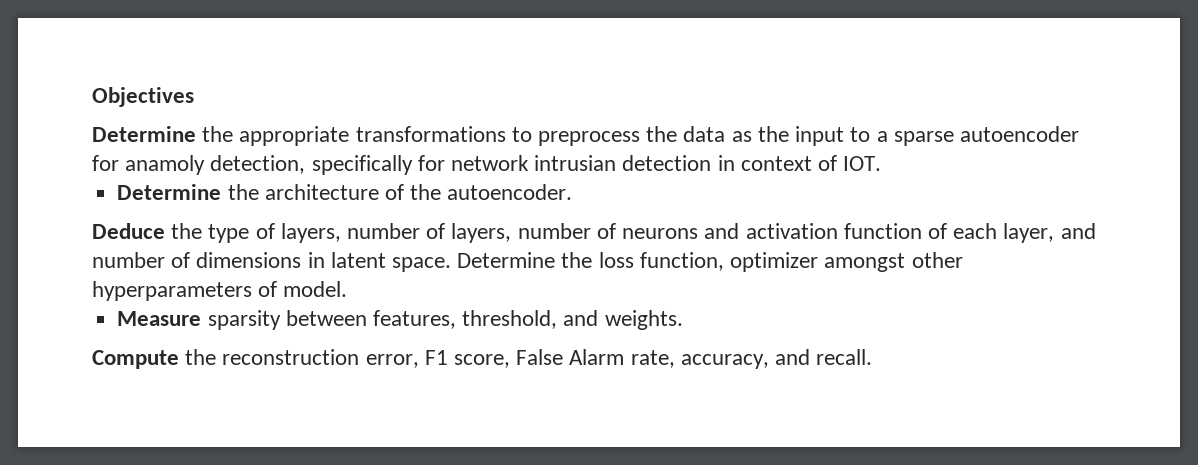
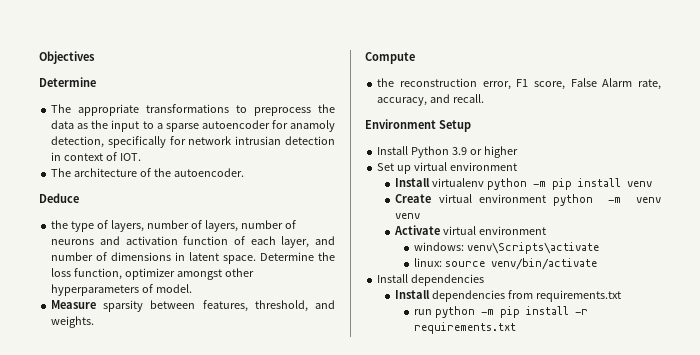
[202,126,234,142] the -> [51,104,72,113] // The
[117,184,259,200] Determine the -> [51,168,72,177] The
(165, 231) none -> (79, 198) //
(179, 359) none -> (415, 58) //
(873, 357) none -> [365,119,471,132] [377,146,518,158] [377,162,518,174] [395,178,653,190] [395,194,661,206] [395,213,421,219] [394,225,547,235] [413,242,599,254] [413,258,597,270] [377,274,485,286] [395,290,622,302] [413,306,588,318] [413,322,516,334] // Environment Setup // Install Python 3.9 or higher // Set up virtual environment // Install virtualenv python -m pip install venv // Create virtual environment python -m venv venv // Activate virtual environment // windows: venv\Scripts\activate // linux: source venv/bin/activate // Install dependencies // Install dependencies from requirements.txt // run python -m pip install -r requirements.txt

